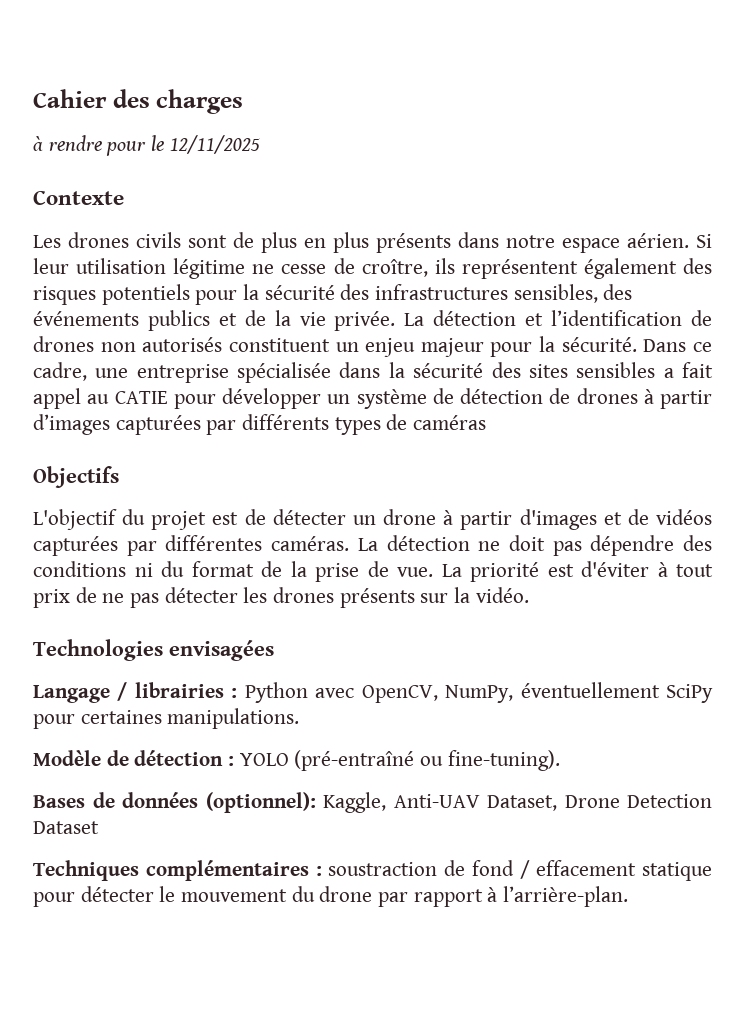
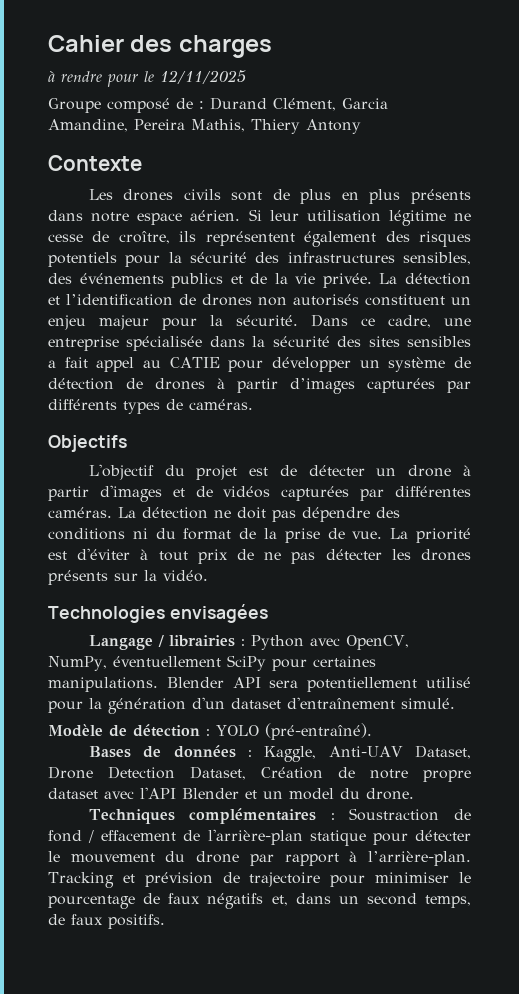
(260, 144) none -> [48,97,388,113] [48,119,361,134] // Groupe composé de : Durand Clément, Garcia Amandine, Pereira Mathis, Thiery Antony
[413,415,487,430] caméras -> [189,399,253,410] caméras.
(300, 718) none -> [166,677,472,692] [48,697,455,714] Blender API sera potentiellement utilisé pour la génération d'un dataset d'entraînement simulé.
[294,750,560,771] (pré-entraîné ou fine-tuning). -> [264,723,372,740] (pré-entraîné).
[205,792,316,813] (optionnel): -> [247,750,252,757] :
[33,821,99,834] Dataset -> [190,766,471,782] [48,787,414,800] Dataset, Création de notre propre dataset avec l'API Blender et un model du drone.
[328,862,438,876] soustraction -> [349,808,440,821] Soustraction
(637, 868) none -> [183,829,303,845] de l'arrière-plan
(629, 896) none -> [48,872,471,888] [48,893,471,909] [48,914,165,929] Tracking et prévision de trajectoire pour minimiser le pourcentage de faux négatifs et, dans un second temps, de faux positifs.

